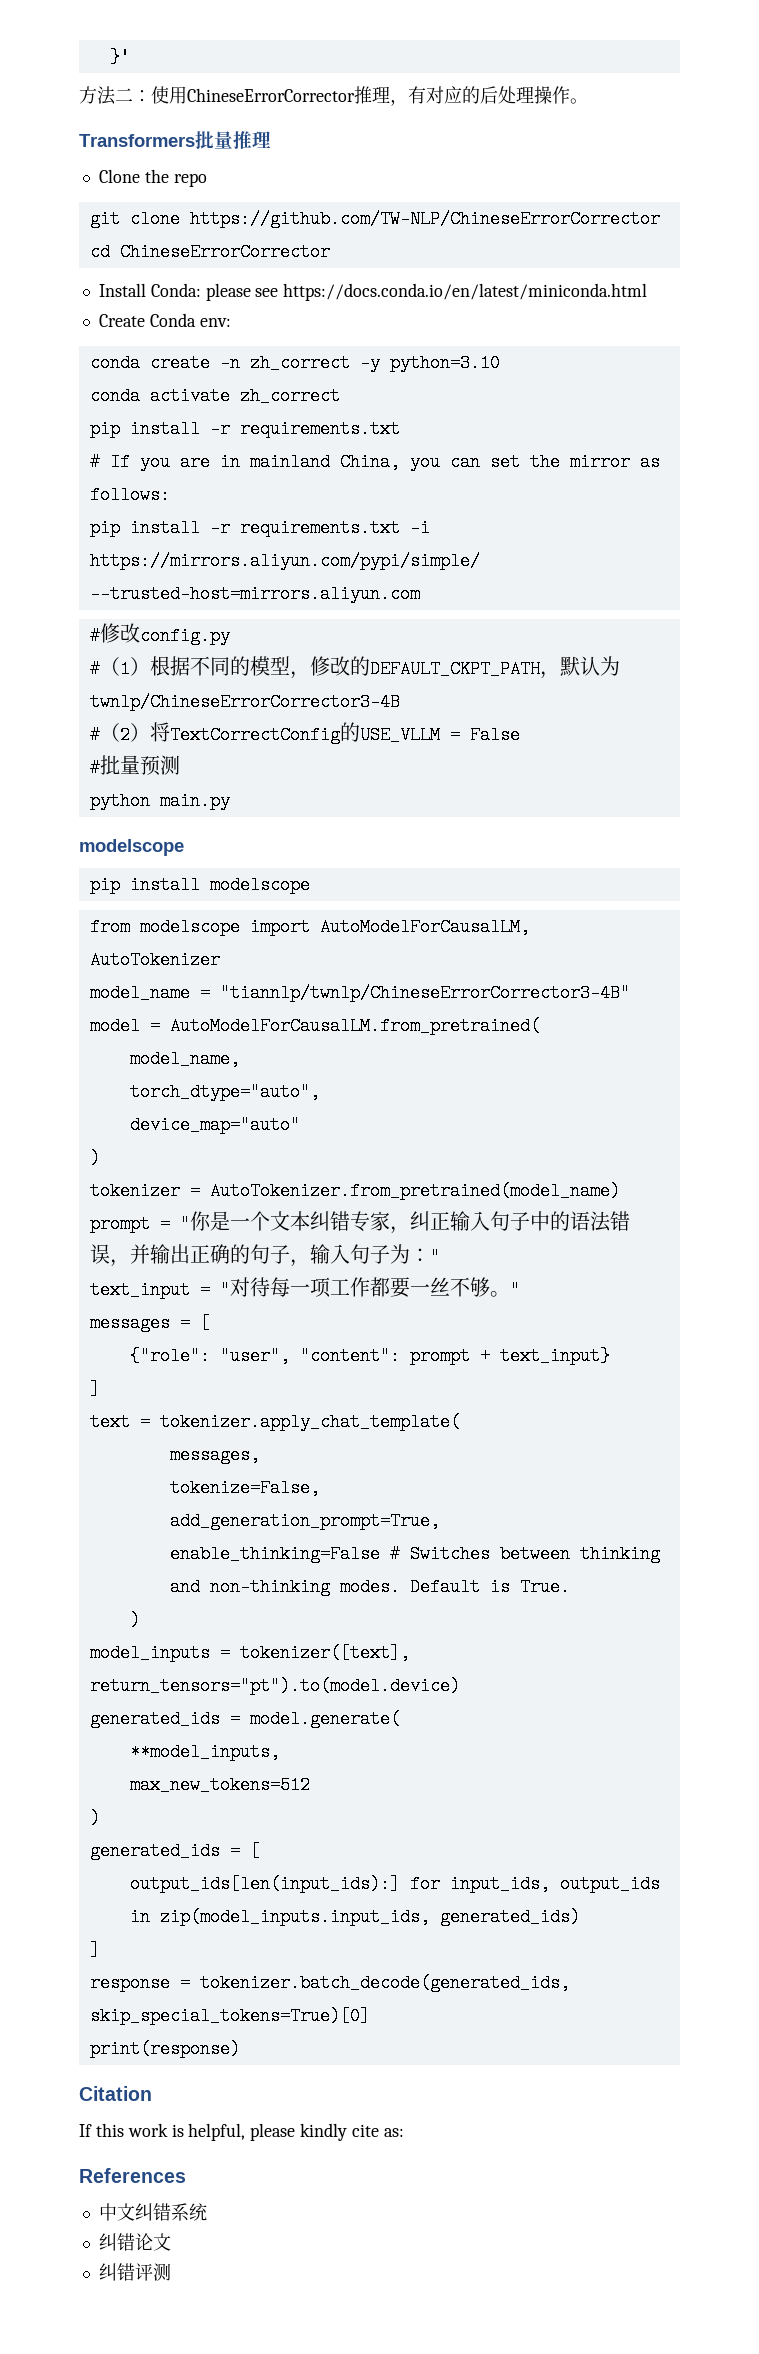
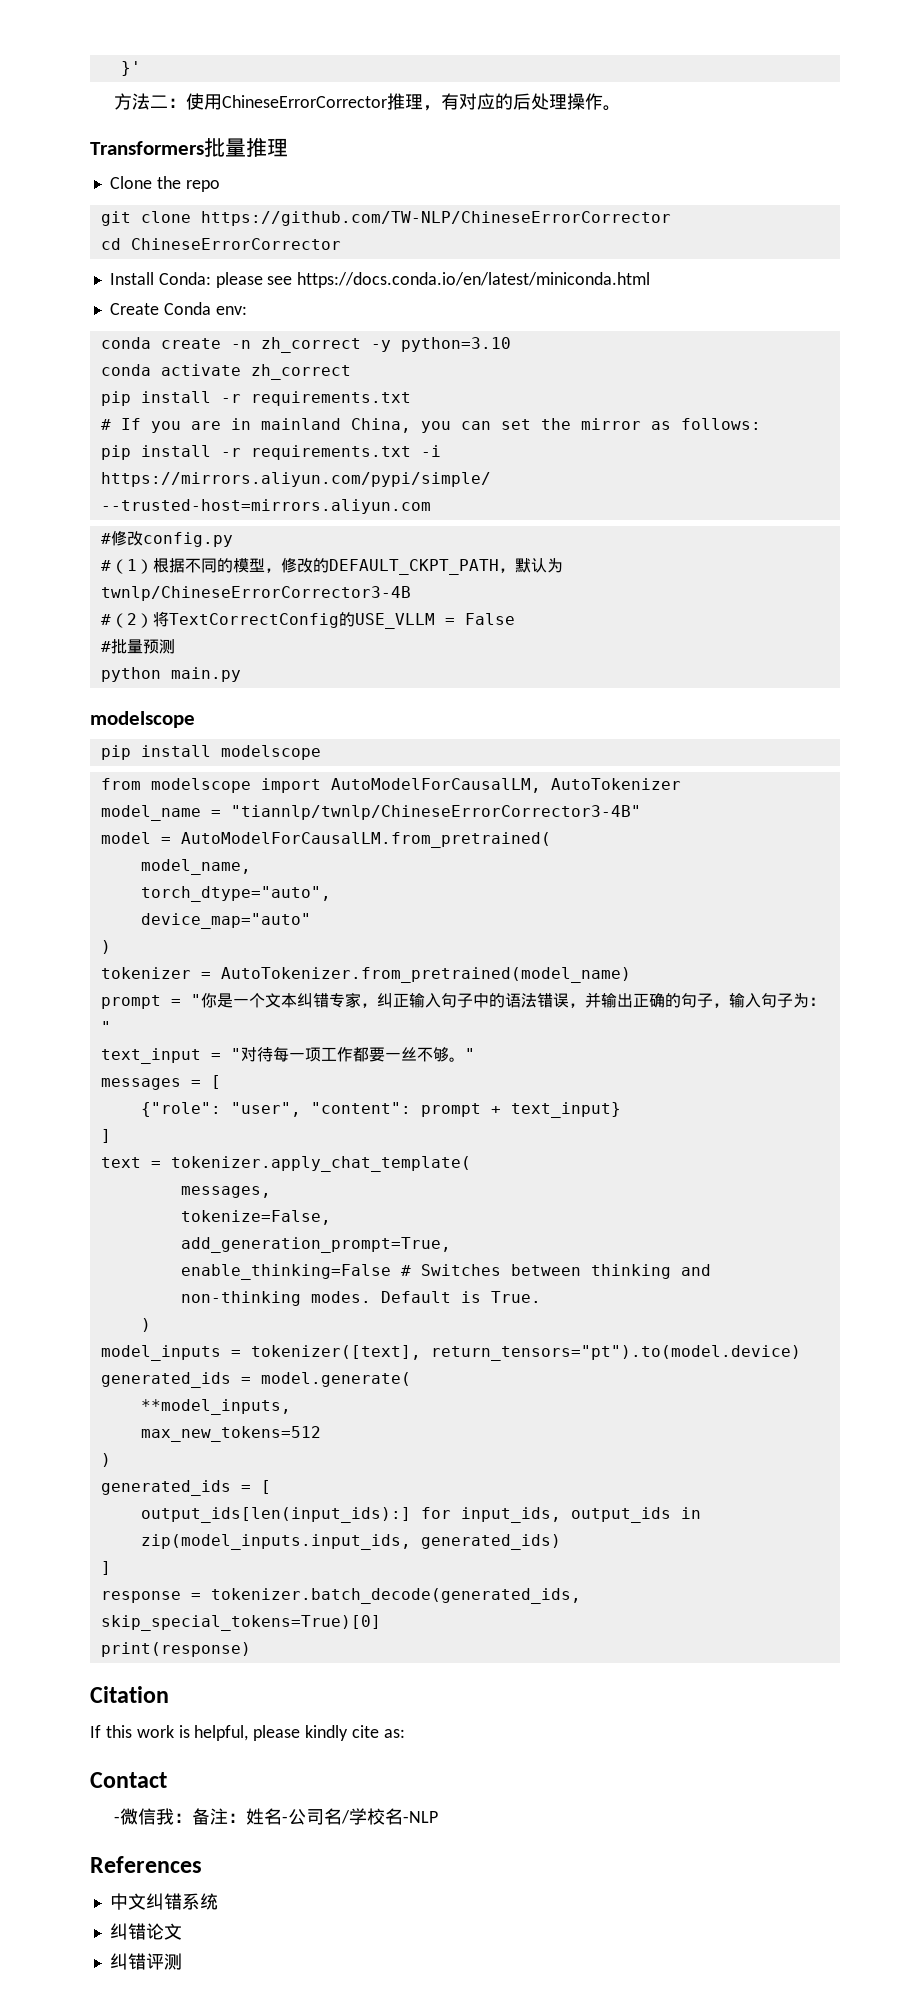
(404, 2132) none -> [90,1772,167,1788] [113,1808,438,1825] // Contact // -微信我：备注：姓名-公司名/学校名-NLP

